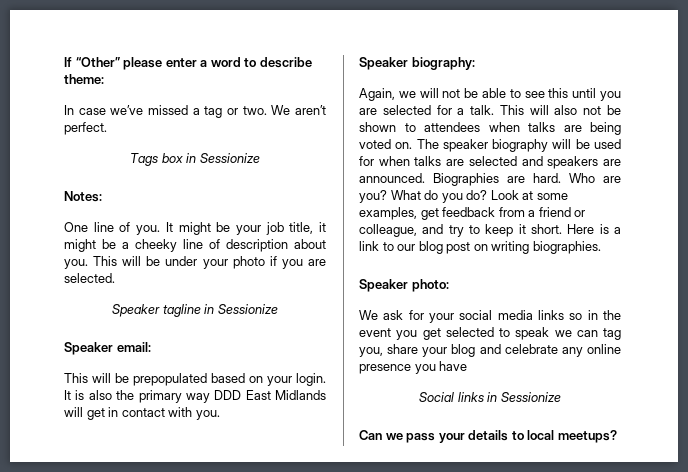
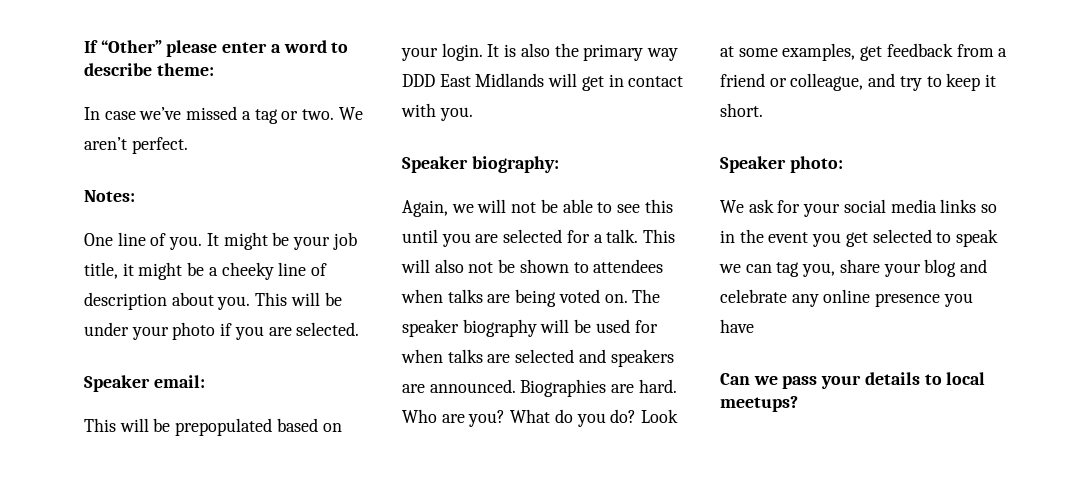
[130,153,260,166] // Tags box in Sessionize -> (188, 145) none
[112,304,278,317] // Speaker tagline in Sessionize -> (360, 329) none
[567,224,621,234] [359,241,601,254] Here is a link to our blog post on writing biographies. -> (763, 110) none
[419,392,561,402] // Social links in Sessionize -> (754, 326) none

